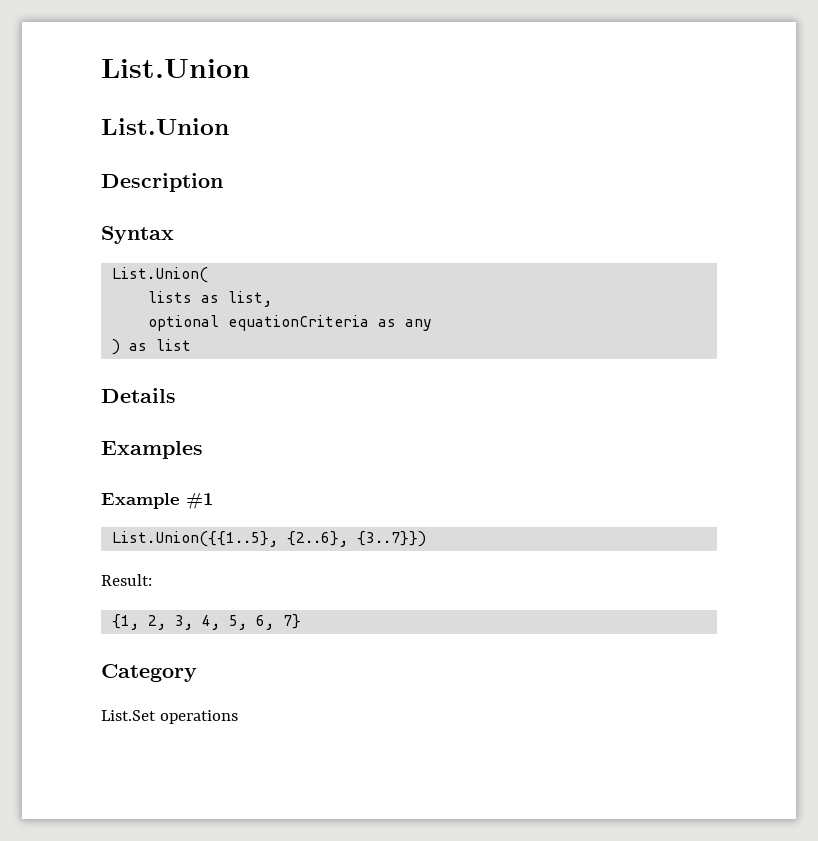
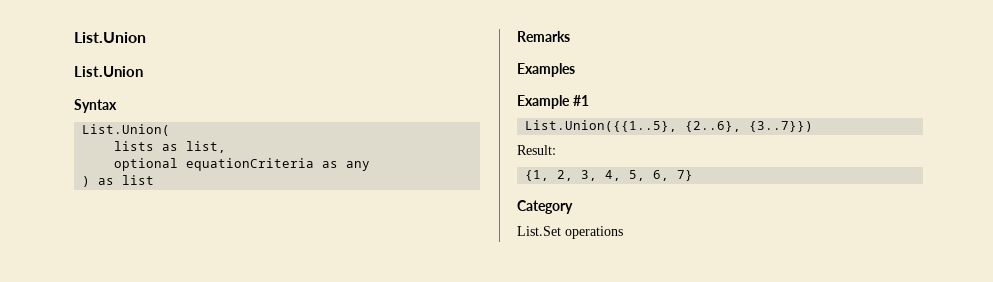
[101,173,223,192] // Description -> (143, 71) none
[101,388,176,403] Details -> [517,31,570,42] Remarks

